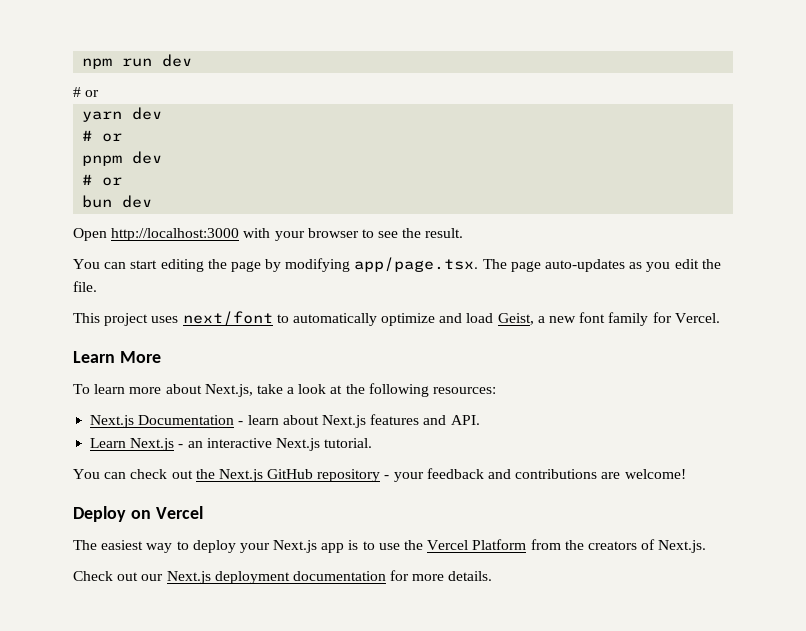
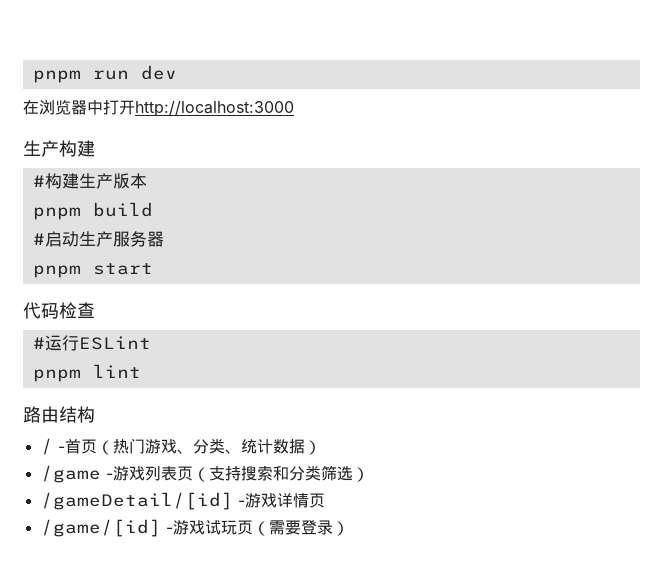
[82,58,113,69] npm -> [32,70,81,83] pnpm
[73,87,100,97] [82,107,163,122] [82,130,123,142] [82,151,163,166] [82,174,123,186] [82,195,153,208] [73,228,464,241] [73,257,721,272] [73,281,97,292] [73,311,720,326] [73,351,161,363] [73,383,497,397] [90,414,480,428] [90,438,373,451] [73,468,686,482] [73,506,203,522] [73,539,707,553] [73,570,493,584] # or // yarn dev // # or // pnpm dev // # or // bun dev // Open http://localhost:3000 with your browser to see the result. // You can start editing the page by modifying app/page.tsx. The page auto-updates as you edit the file. // This project uses next/font to automatically optimize and load Geist, a new font family for Vercel. // Learn More // To learn more about Next.js, take a look at the following resources: // Next.js Documentation - learn about Next.js features and API. // Learn Next.js - an interactive Next.js tutorial. // You can check out the Next.js GitHub repository - your feedback and contributions are welcome! // Deploy on Vercel // The easiest way to deploy your Next.js app is to use the Vercel Platform from the creators of Next.js. // Check out our Next.js deployment documentation for more details. -> [23,99,294,117] [23,140,95,157] [32,173,147,189] [32,202,153,220] [32,231,164,247] [32,263,153,278] [23,302,95,319] [32,335,151,351] [32,364,141,382] [23,406,95,423] [40,438,321,455] [40,465,369,483] [40,492,325,510] [40,519,349,537] 在浏览器中打开http://localhost:3000 // 生产构建 // #构建生产版本 // pnpm build // #启动生产服务器 // pnpm start // 代码检查 // #运行ESLint // pnpm lint // 路由结构 // / -首页（热门游戏、分类、统计数据） // /game -游戏列表页（支持搜索和分类筛选） // /gameDetail/[id] -游戏详情页 // /game/[id] -游戏试玩页（需要登录）

